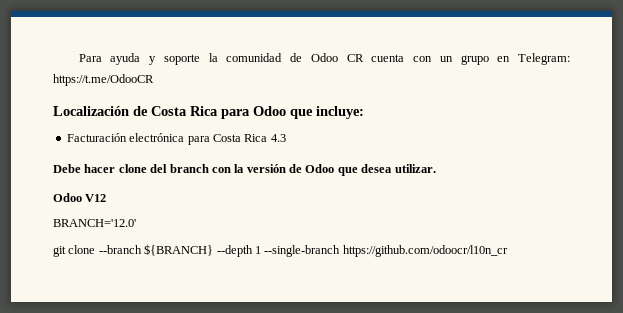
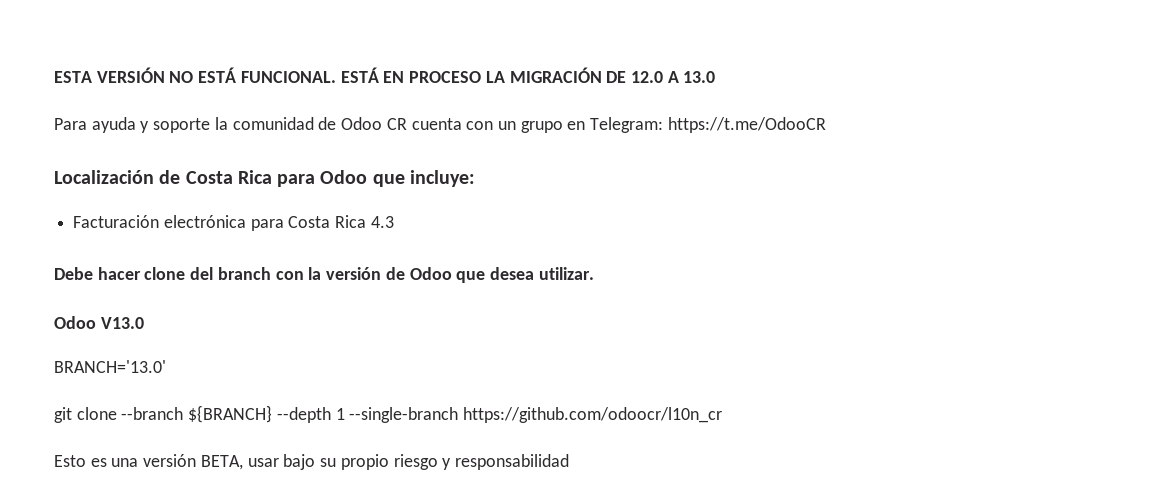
(78, 58) none -> [54,67,716,83] ESTA VERSIÓN NO ESTÁ FUNCIONAL. ESTÁ EN PROCESO LA MIGRACIÓN DE 12.0 A 13.0 //
[85,194,107,202] [53,219,136,227] V12 // BRANCH='12.0' -> [100,317,144,329] [54,360,166,373] V13.0 // BRANCH='13.0'
(508, 251) none -> [54,454,569,470] // Esto es una versión BETA, usar bajo su propio riesgo y responsabilidad

